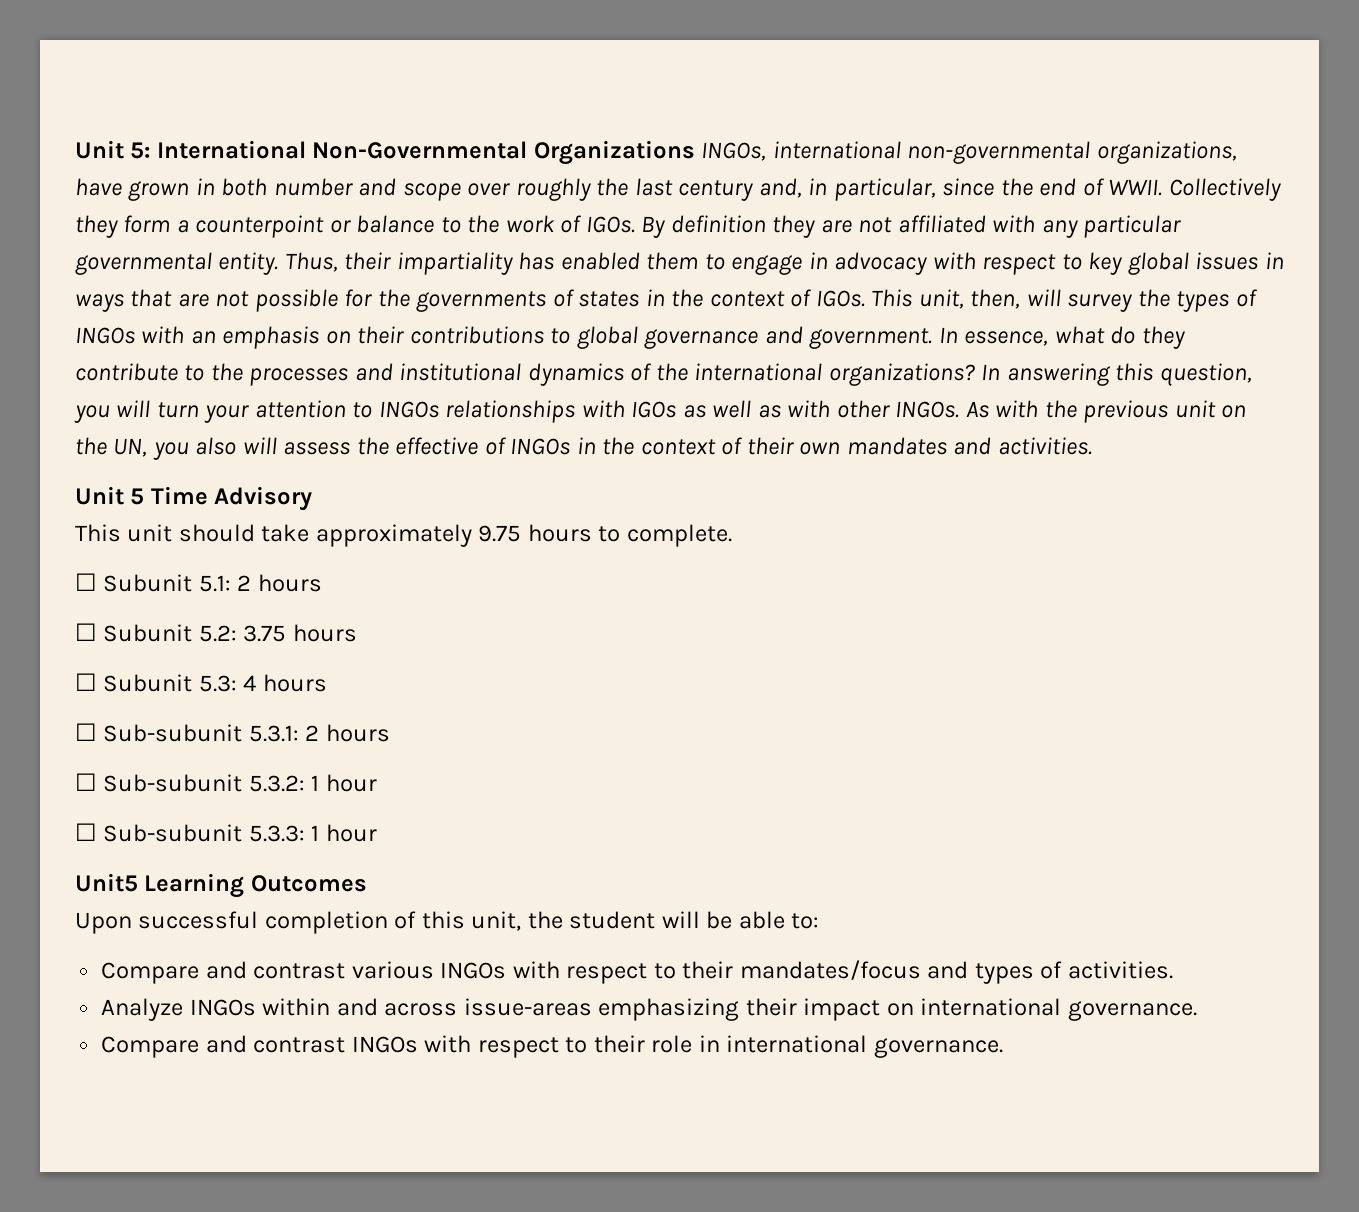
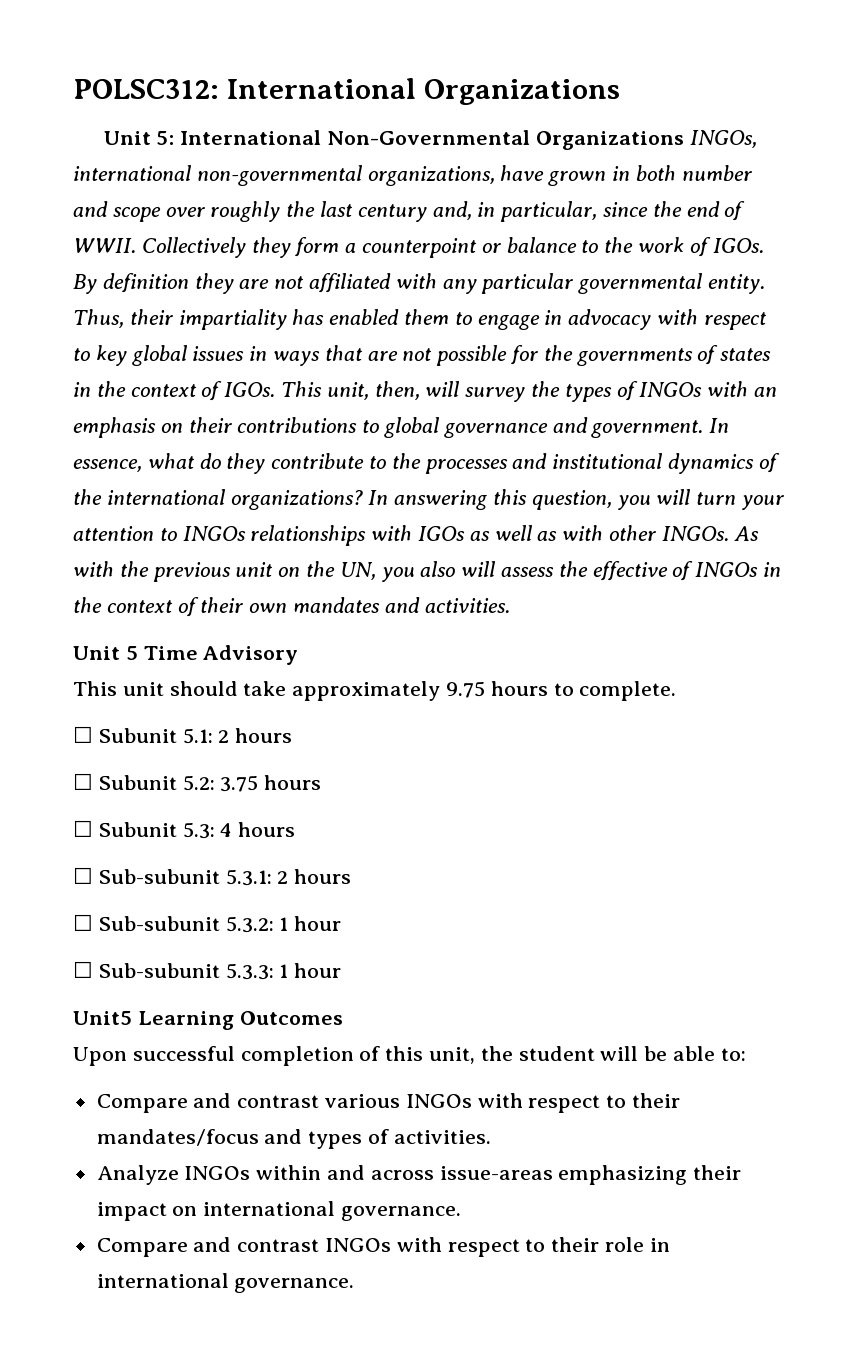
(75, 149) none -> [73,78,620,105] POLSC312: International Organizations //

